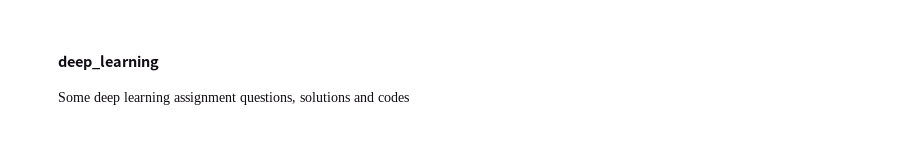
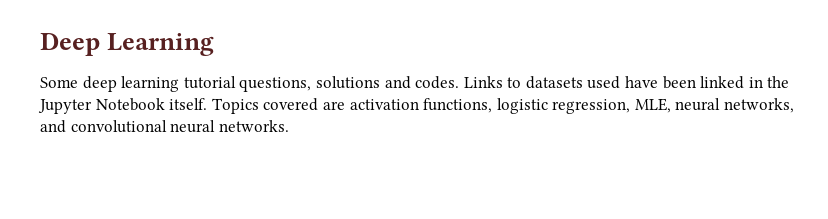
[58,55,159,71] deep_learning -> [40,32,215,56] Deep Learning
[174,92,236,105] assignment -> [183,76,236,89] tutorial
[378,92,409,102] codes -> [415,76,790,89] [38,98,795,114] [40,120,289,133] codes. Links to datasets used have been linked in the Jupyter Notebook itself. Topics covered are activation functions, logistic regression, MLE, neural networks, and convolutional neural networks.

